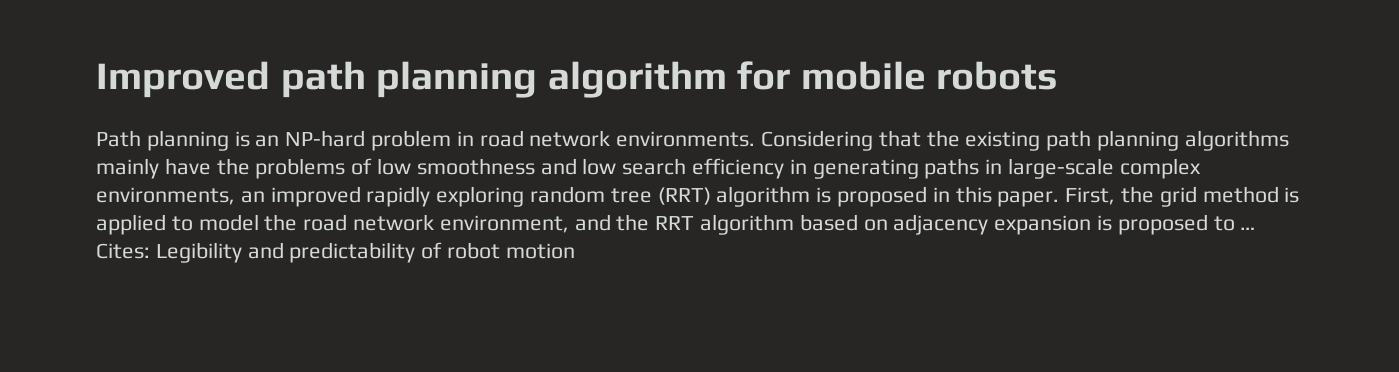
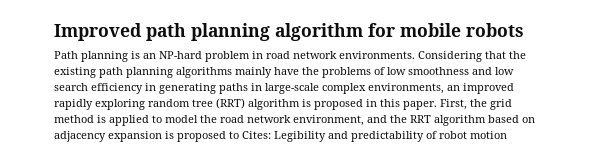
[1240,227,1256,230] … -> (239, 135) none

